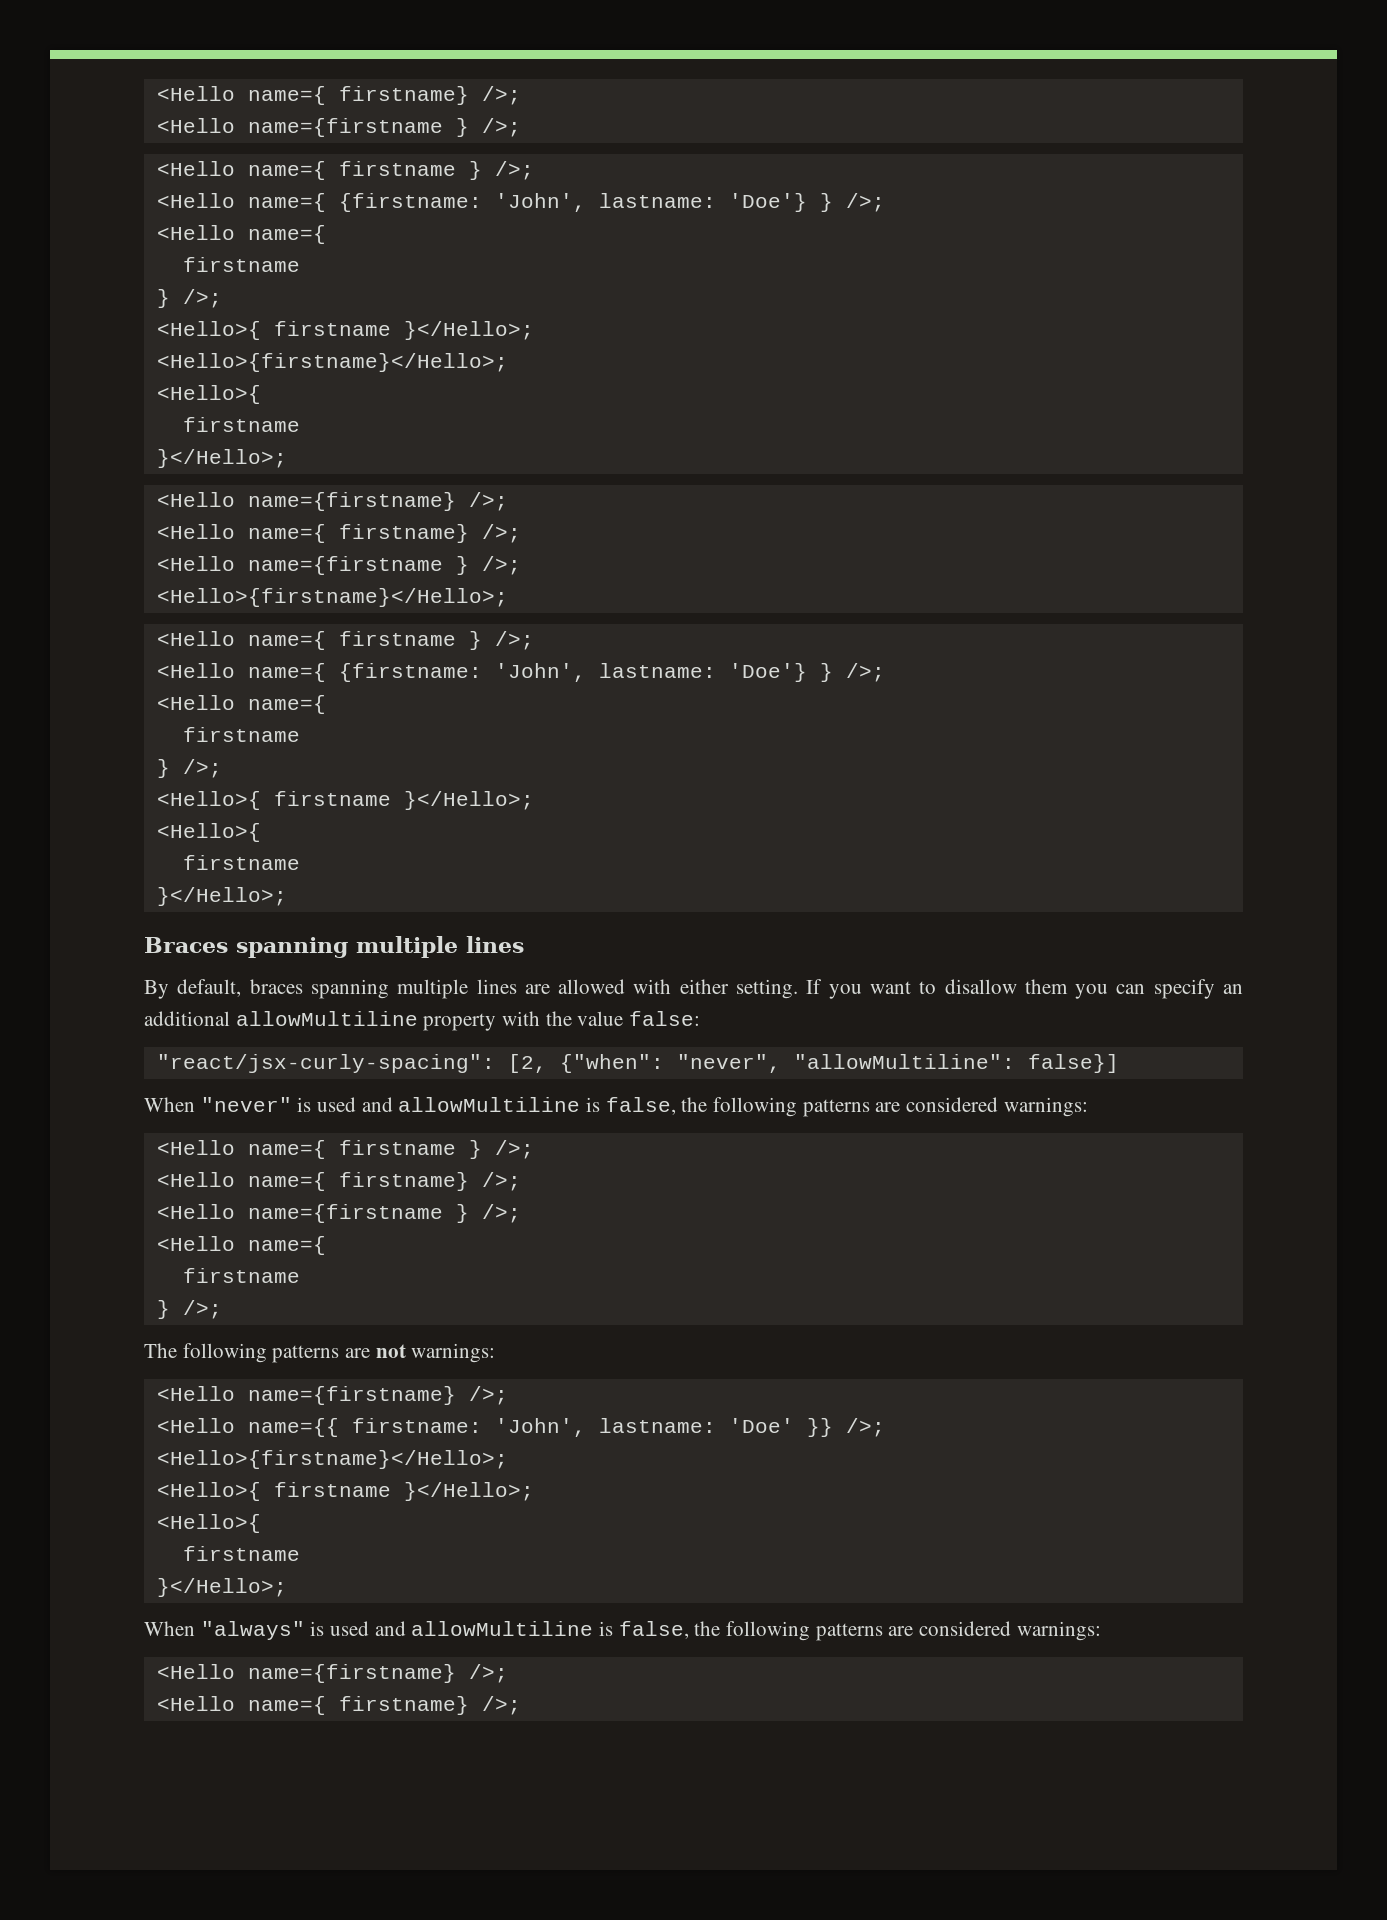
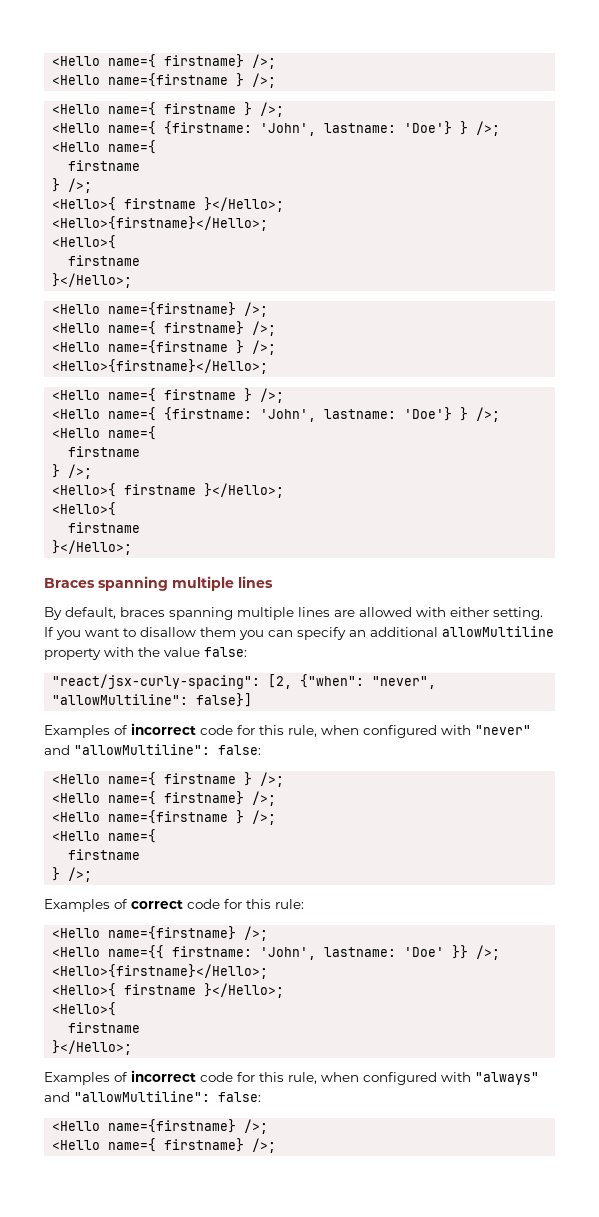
[144,1097,1088,1117] When "never" is used and allowMultiline is false, the following patterns are considered warnings: -> [44,723,531,738] [44,744,261,755] Examples of incorrect code for this rule, when configured with "never" and "allowMultiline": false:
[144,1343,496,1363] The following patterns are not warnings: -> [44,899,304,912] Examples of correct code for this rule:
[144,1621,1101,1641] When "always" is used and allowMultiline is false, the following patterns are considered warnings: -> [44,1070,539,1085] [44,1091,261,1102] Examples of incorrect code for this rule, when configured with "always" and "allowMultiline": false:

